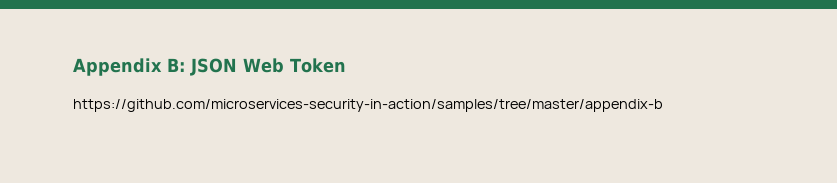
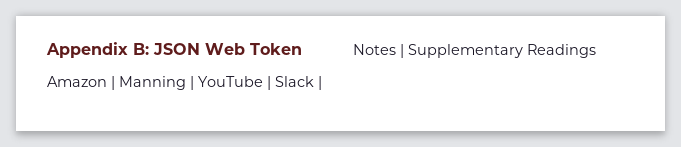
[73,99,663,112] https://github.com/microservices-security-in-action/samples/tree/master/appendix-b -> [47,76,322,90] [353,44,596,58] Amazon | Manning | YouTube | Slack | Notes | Supplementary Readings

